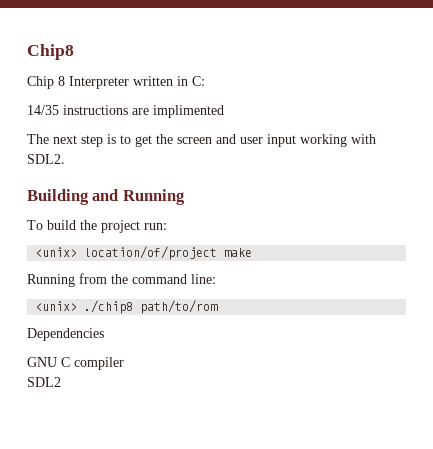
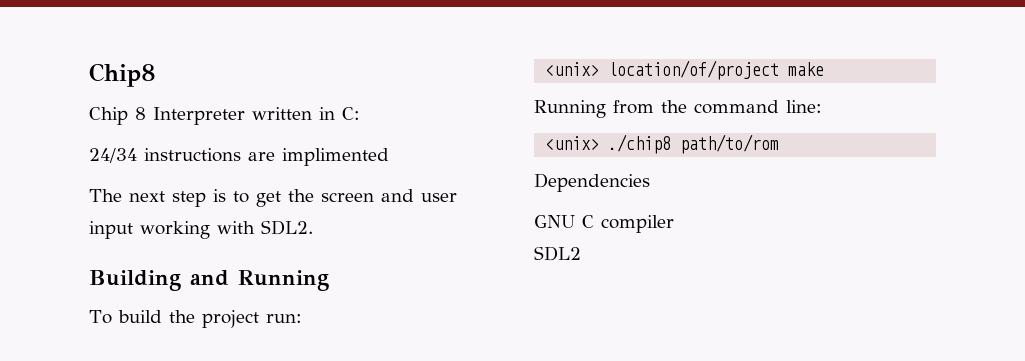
[27,105,59,115] 14/35 -> [89,148,137,163] 24/34

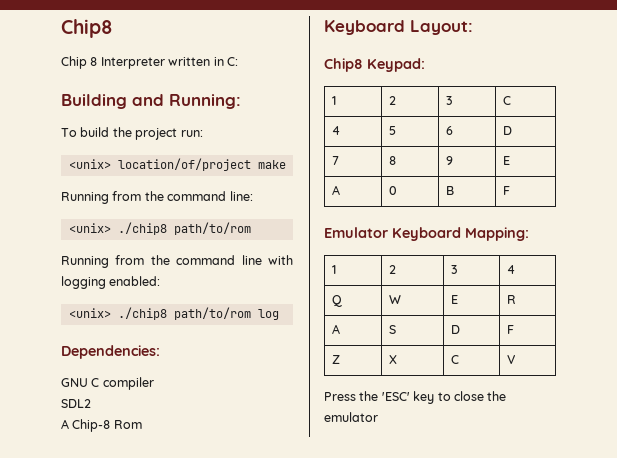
[89,148,389,166] [89,189,457,207] [89,220,313,239] // 24/34 instructions are implimented // The next step is to get the screen and user input working with SDL2. -> (238, 61) none
[238,270,329,291] Running -> [169,94,241,109] Running:
[534,173,650,192] [534,215,674,233] [534,246,581,261] Dependencies // GNU C compiler // SDL2 -> [61,255,293,268] [61,276,161,289] [68,307,279,320] [61,345,160,359] [61,377,154,390] [61,399,91,408] [61,419,142,432] [324,20,473,35] [324,58,425,72] [331,96,336,105] [388,96,396,105] [445,96,453,105] [502,96,511,105] [331,126,340,135] [388,126,396,135] [445,126,453,135] [502,126,512,135] [331,156,339,165] [388,156,396,165] [445,156,453,165] [502,156,510,165] [331,185,340,195] [388,186,397,195] [445,186,454,195] [502,186,510,195] [324,227,529,241] [331,265,336,274] [388,265,396,274] [450,265,458,274] [506,265,515,274] [331,295,342,307] [388,295,401,304] [450,295,458,304] [506,295,516,304] [331,324,340,334] [388,325,396,334] [450,325,460,334] [506,325,514,334] [331,355,340,364] [388,355,397,364] [450,355,459,364] [506,355,516,364] [324,391,507,404] [324,412,378,422] Running from the command line with logging enabled: // <unix> ./chip8 path/to/rom log // Dependencies: // GNU C compiler // SDL2 // A Chip-8 Rom // Keyboard Layout: // Chip8 Keypad: // 1 | 2 | 3 | C // 4 | 5 | 6 | D // 7 | 8 | 9 | E // A | 0 | B | F // Emulator Keyboard Mapping: // 1 | 2 | 3 | 4 // Q | W | E | R // A | S | D | F // Z | X | C | V // Press the 'ESC' key to close the emulator

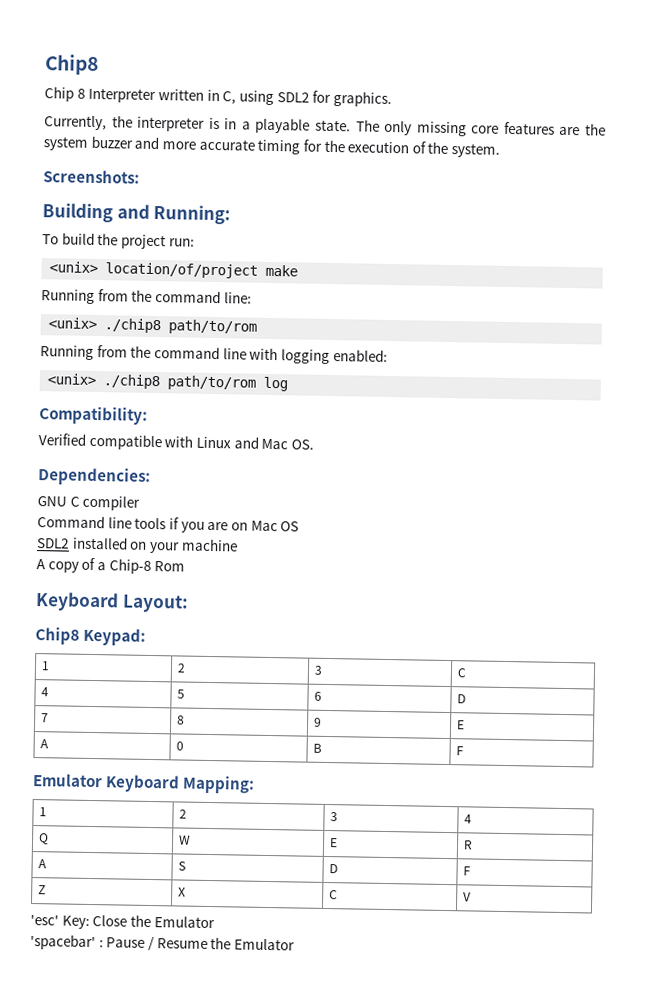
[226,57,238,66] C: -> [222,90,392,107] [44,115,606,137] [43,135,501,158] [43,169,140,184] C, using SDL2 for graphics. // Currently, the interpreter is in a playable state. The only missing core features are the system buzzer and more accurate timing for the execution of the system. // Screenshots:
[61,345,160,359] [61,377,154,390] [61,399,91,408] [61,419,69,429] Dependencies: // GNU C compiler // SDL2 // A -> [39,406,148,425] [38,433,314,451] [38,467,151,486] [37,495,141,511] [37,515,300,533] [37,536,238,554] [36,557,106,573] Compatibility: // Verified compatible with Linux and Mac OS. // Dependencies: // GNU C compiler // Command line tools if you are on Mac OS // SDL2 installed on your machine // A copy of a
[324,391,507,404] [324,412,378,422] Press the 'ESC' key to close the emulator -> [30,914,215,929] [30,933,295,952] 'esc' Key: Close the Emulator // 'spacebar' : Pause / Resume the Emulator

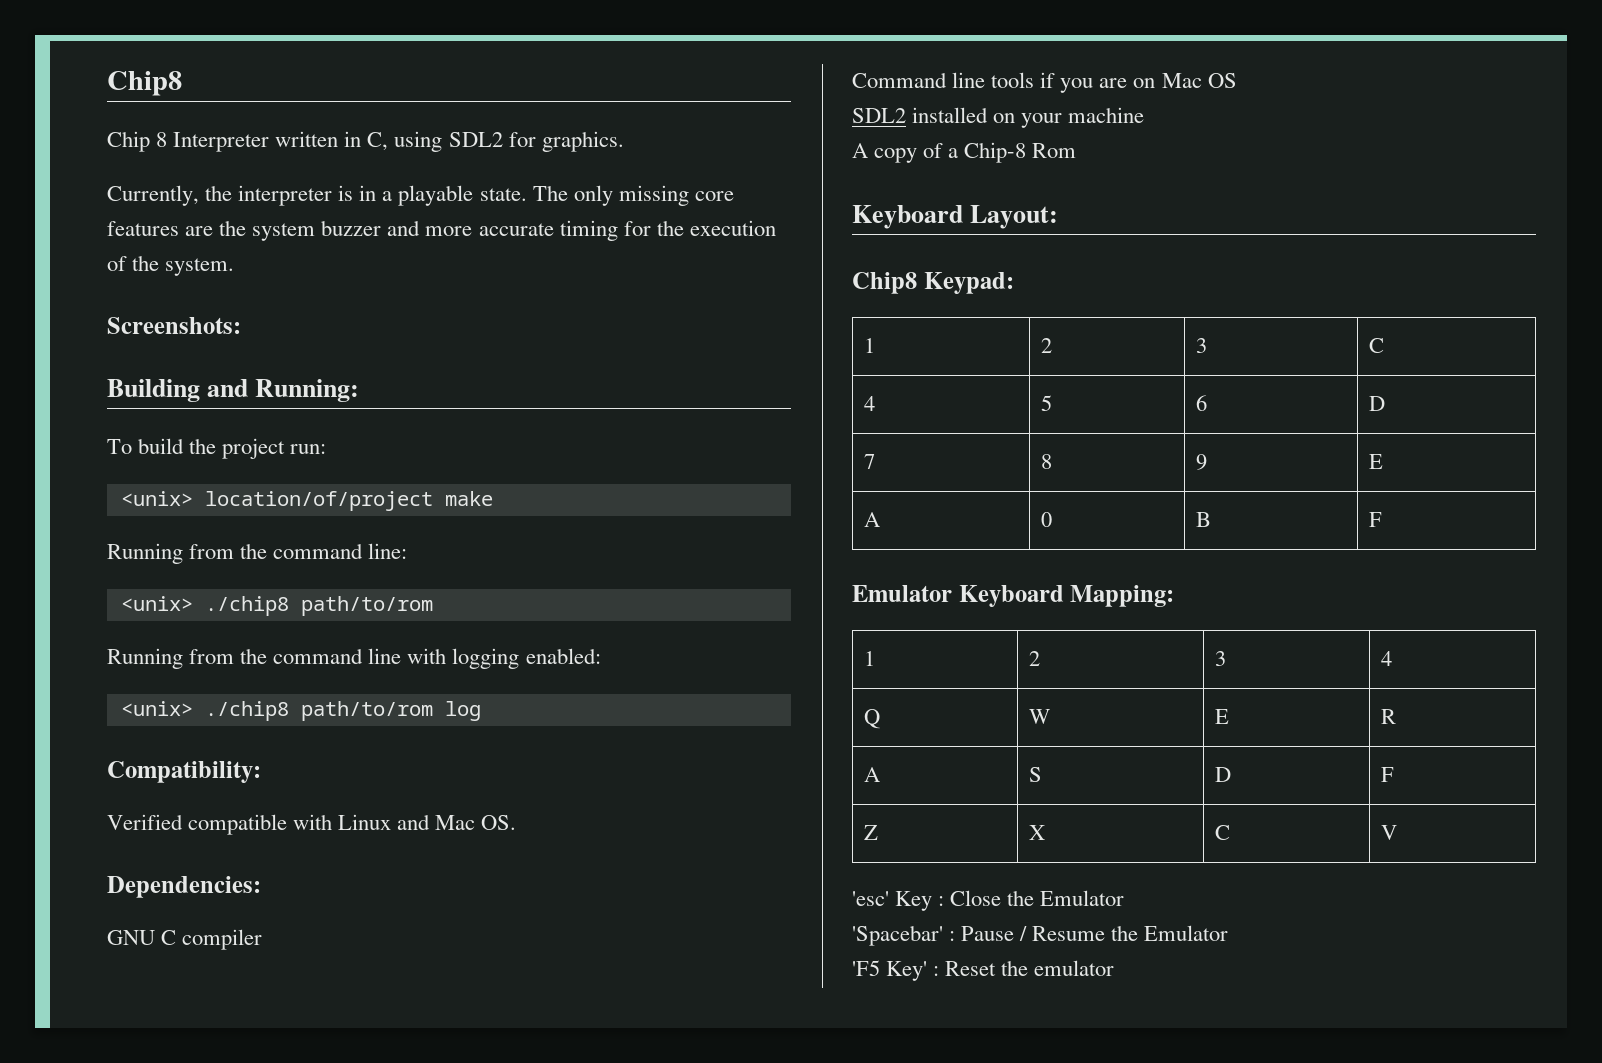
[61,915,90,929] Key: -> [895,891,945,911] Key :
[30,933,96,951] 'spacebar' -> [852,925,943,946] 'Spacebar'
(295, 944) none -> [852,960,1115,981] // 'F5 Key' : Reset the emulator

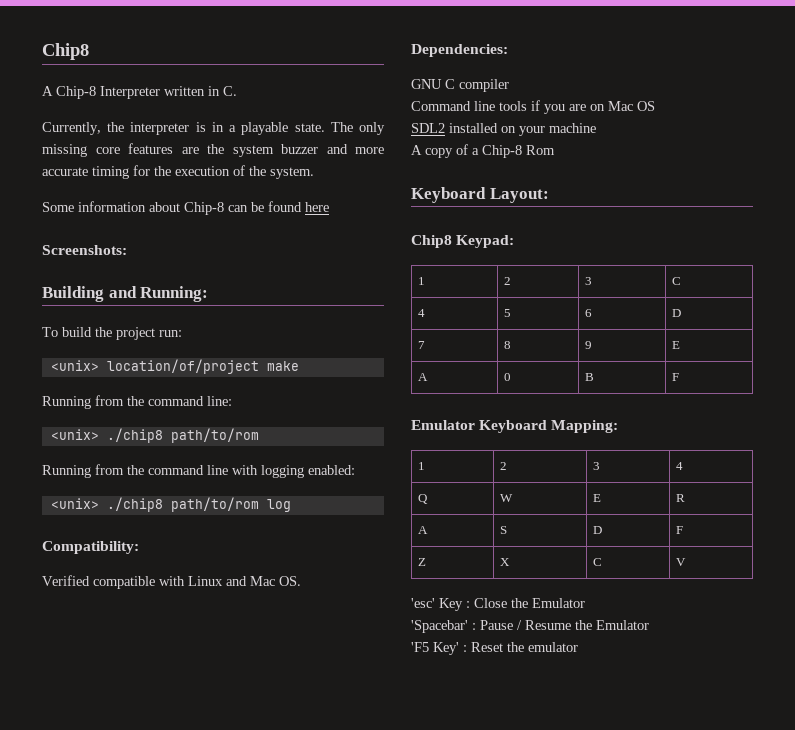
[107,131,168,152] Chip 8 -> [42,86,96,99] A Chip-8
[367,131,624,152] C, using SDL2 for graphics. -> [223,86,237,96] C.
(235, 267) none -> [42,201,329,215] // Some information about Chip-8 can be found here

